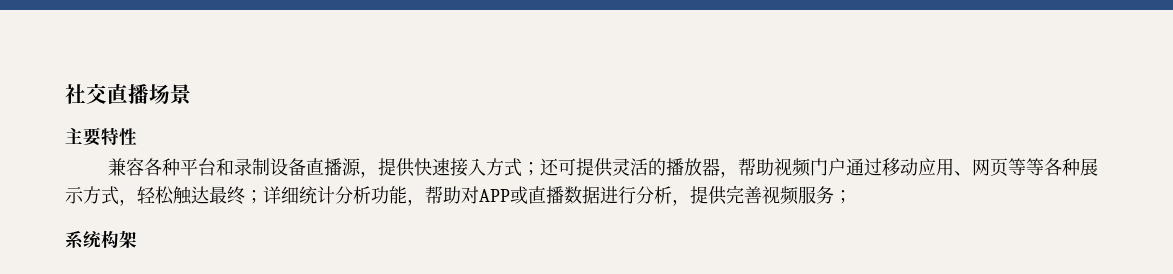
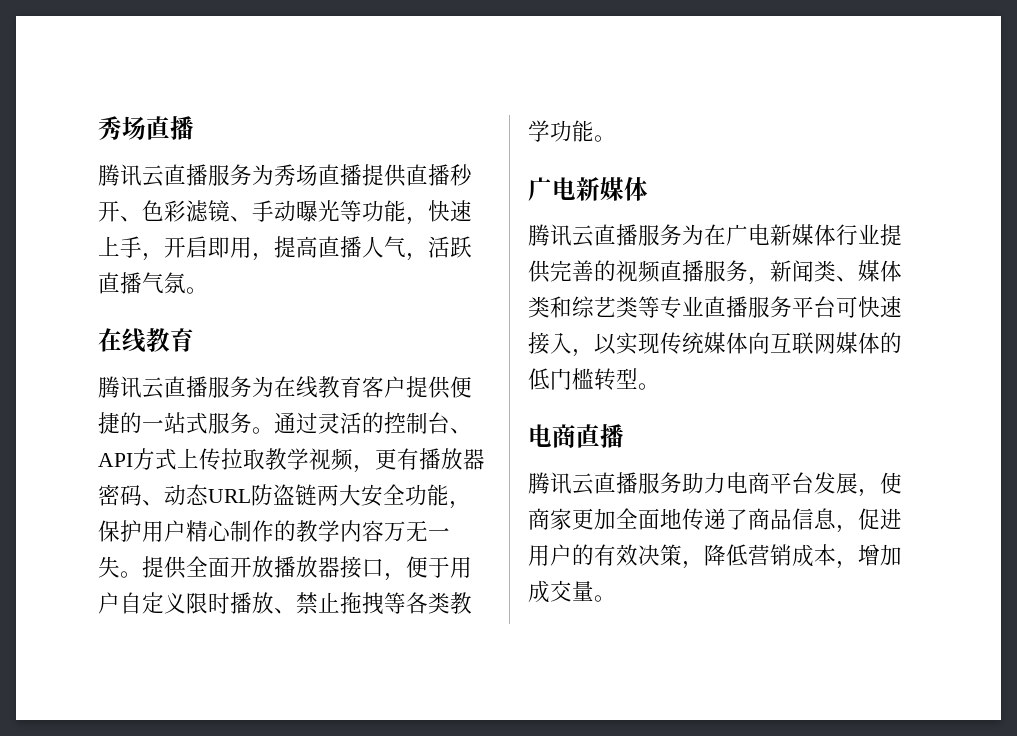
[65,83,191,105] [65,127,137,146] [108,158,1099,178] [65,185,852,206] [65,230,137,249] 社交直播场景 // 主要特性 // 兼容各种平台和录制设备直播源，提供快速接入方式；还可提供灵活的播放器，帮助视频门户通过移动应用、网页等等各种展示方式，轻松触达最终；详细统计分析功能，帮助对APP或直播数据进行分析，提供完善视频服务； // 系统构架 -> [98,116,194,140] [98,164,472,187] [98,200,472,225] [98,236,472,261] [98,272,208,294] [98,328,194,353] [98,376,472,399] [98,412,472,434] [98,448,485,473] [98,484,471,509] [98,520,450,542] [98,556,472,581] [98,592,472,615] [528,120,616,142] [528,176,648,201] [528,224,902,247] [528,260,902,285] [528,296,902,319] [528,332,902,357] [528,368,660,391] [528,424,624,448] [528,472,902,497] [528,508,902,533] [528,544,902,569] [528,580,616,603] 秀场直播 // 腾讯云直播服务为秀场直播提供直播秒开、色彩滤镜、手动曝光等功能，快速上手，开启即用，提高直播人气，活跃直播气氛。 // 在线教育 // 腾讯云直播服务为在线教育客户提供便捷的一站式服务。通过灵活的控制台、API方式上传拉取教学视频，更有播放器密码、动态URL防盗链两大安全功能，保护用户精心制作的教学内容万无一失。提供全面开放播放器接口，便于用户自定义限时播放、禁止拖拽等各类教学功能。 // 广电新媒体 // 腾讯云直播服务为在广电新媒体行业提供完善的视频直播服务，新闻类、媒体类和综艺类等专业直播服务平台可快速接入，以实现传统媒体向互联网媒体的低门槛转型。 // 电商直播 // 腾讯云直播服务助力电商平台发展，使商家更加全面地传递了商品信息，促进用户的有效决策，降低营销成本，增加成交量。

